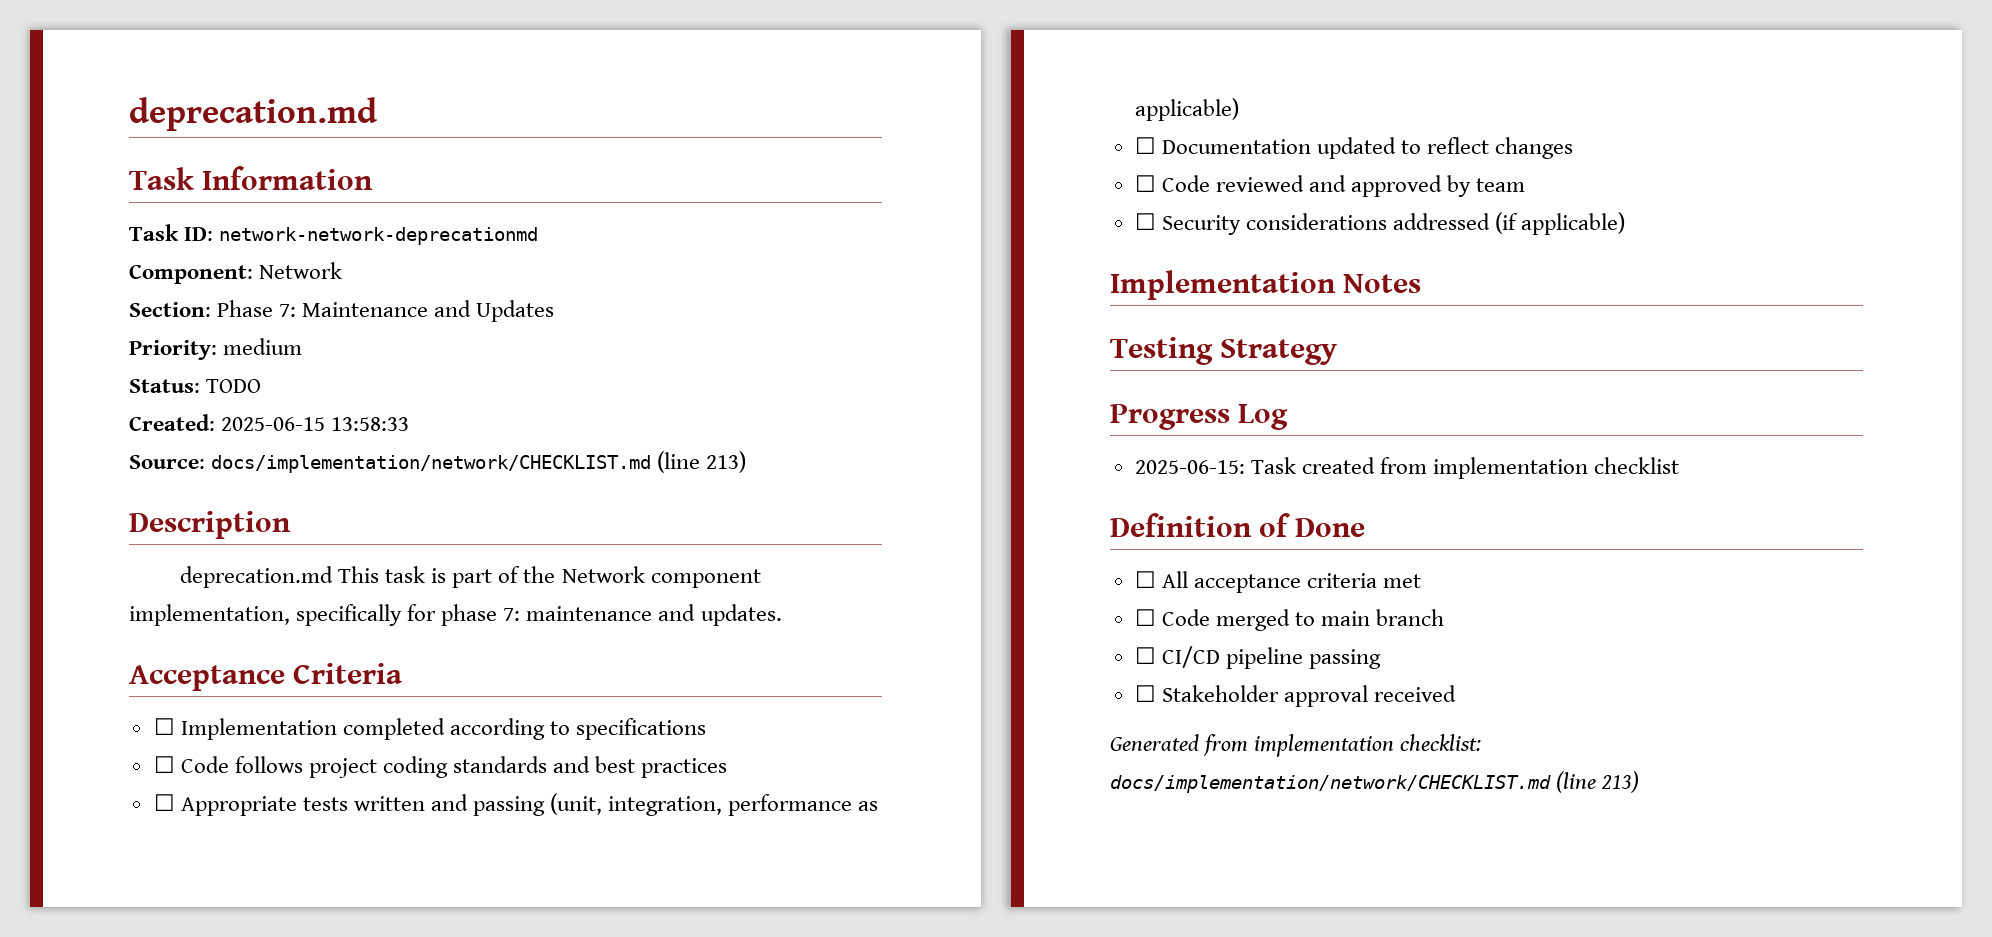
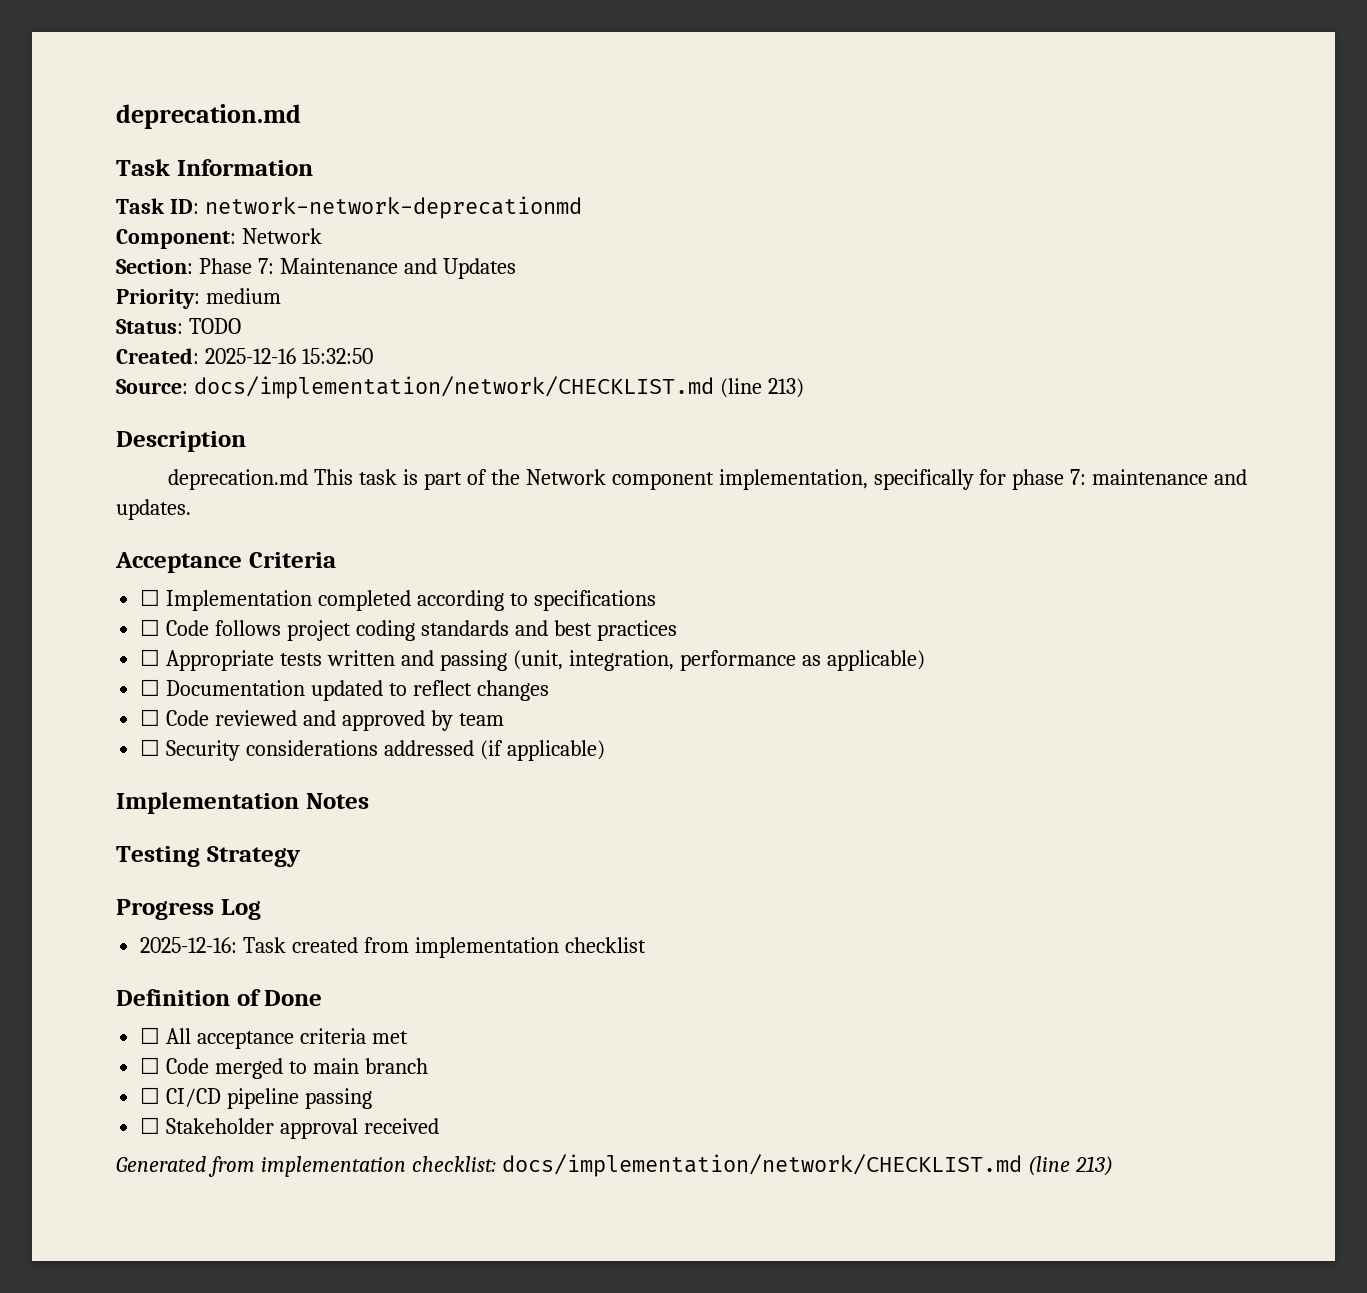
[221,417,410,431] 2025-06-15 13:58:33 -> [204,348,373,364] 2025-12-16 15:32:50
[1134,460,1245,474] 2025-06-15: -> [140,937,238,953] 2025-12-16:

